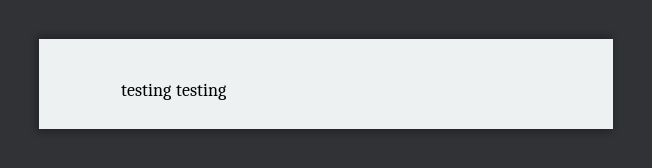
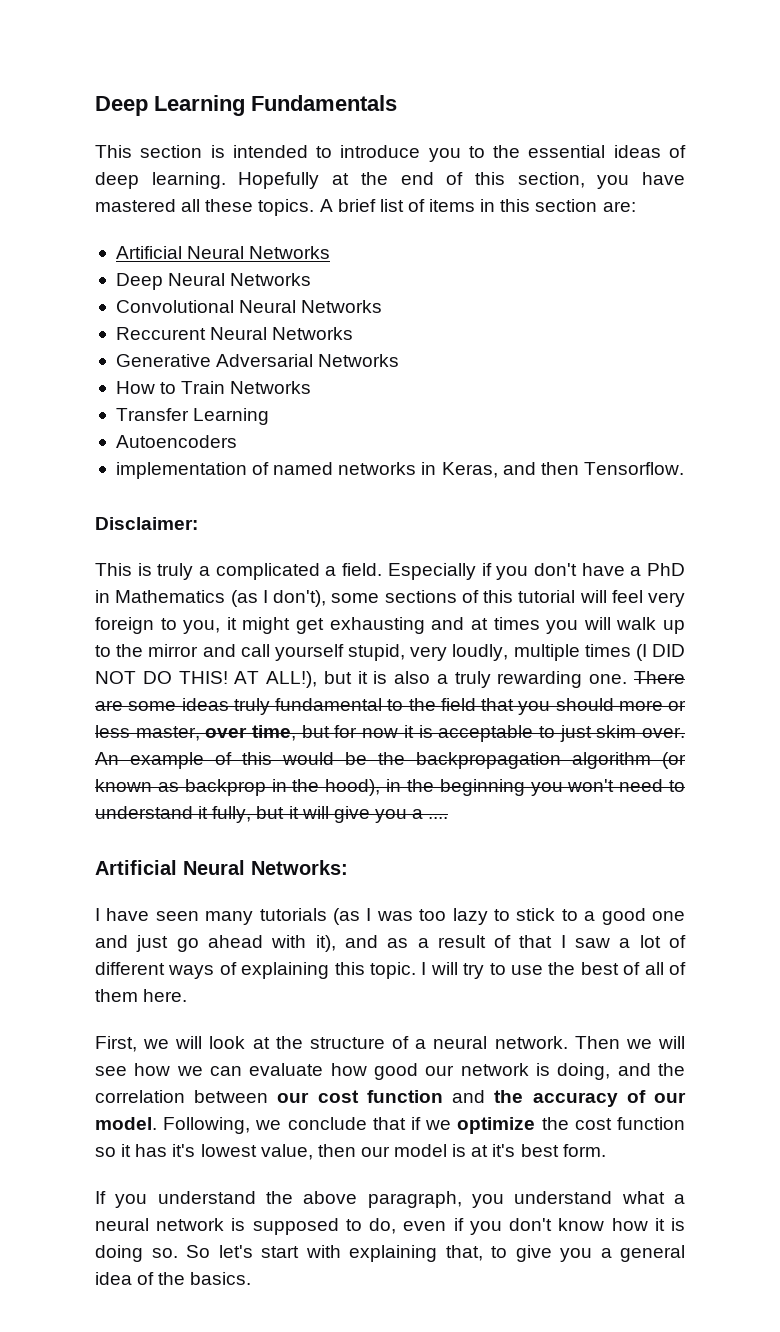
[121,83,227,100] testing testing -> [95,95,397,116] [95,145,686,162] [95,172,685,189] [95,199,636,216] [115,246,331,259] [115,273,312,290] [115,300,383,313] [115,327,354,340] [115,354,400,367] [115,381,312,394] [115,408,270,425] [115,435,237,448] [115,462,684,479] [95,517,198,530] [95,563,685,580] [95,590,685,607] [95,617,685,634] [95,644,685,661] [95,671,685,688] [95,698,686,715] [95,725,685,742] [95,752,686,769] [95,779,685,796] [95,806,449,823] [95,860,348,875] [95,908,685,925] [95,935,686,952] [95,962,686,979] [95,989,188,1002] [95,1036,685,1052] [95,1063,685,1080] [95,1090,686,1107] [95,1117,685,1134] [95,1144,606,1160] [95,1191,685,1208] [95,1218,686,1235] [95,1245,685,1262] [95,1272,252,1285] Deep Learning Fundamentals // This section is intended to introduce you to the essential ideas of deep learning. Hopefully at the end of this section, you have mastered all these topics. A brief list of items in this section are: // Artificial Neural Networks // Deep Neural Networks // Convolutional Neural Networks // Reccurent Neural Networks // Generative Adversarial Networks // How to Train Networks // Transfer Learning // Autoencoders // implementation of named networks in Keras, and then Tensorflow. // Disclaimer: // This is truly a complicated a field. Especially if you don't have a PhD in Mathematics (as I don't), some sections of this tutorial will feel very foreign to you, it might get exhausting and at times you will walk up to the mirror and call yourself stupid, very loudly, multiple times (I DID NOT DO THIS! AT ALL!), but it is also a truly rewarding one. There are some ideas truly fundamental to the field that you should more or less master, over time, but for now it is acceptable to just skim over. An example of this would be the backpropagation algorithm (or known as backprop in the hood), in the beginning you won't need to understand it fully, but it will give you a .... // Artificial Neural Networks: // I have seen many tutorials (as I was too lazy to stick to a good one and just go ahead with it), and as a result of that I saw a lot of different ways of explaining this topic. I will try to use the best of all of them here. // First, we will look at the structure of a neural network. Then we will see how we can evaluate how good our network is doing, and the correlation between our cost function and the accuracy of our model. Following, we conclude that if we optimize the cost function so it has it's lowest value, then our model is at it's best form. // If you understand the above paragraph, you understand what a neural network is supposed to do, even if you don't know how it is doing so. So let's start with explaining that, to give you a general idea of the basics.

